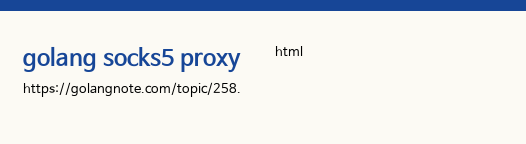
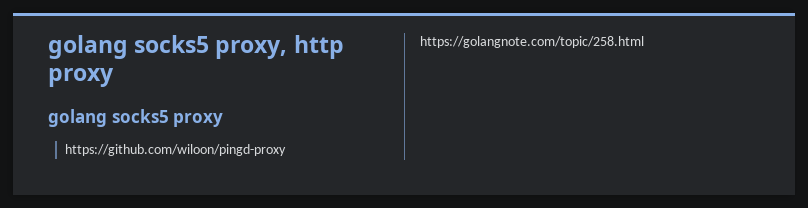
[23,46,242,73] golang socks5 proxy -> [48,35,344,59] [48,68,114,87] [48,109,224,127] [65,144,287,156] golang socks5 proxy, http proxy // golang socks5 proxy // https://github.com/wiloon/pingd-proxy

